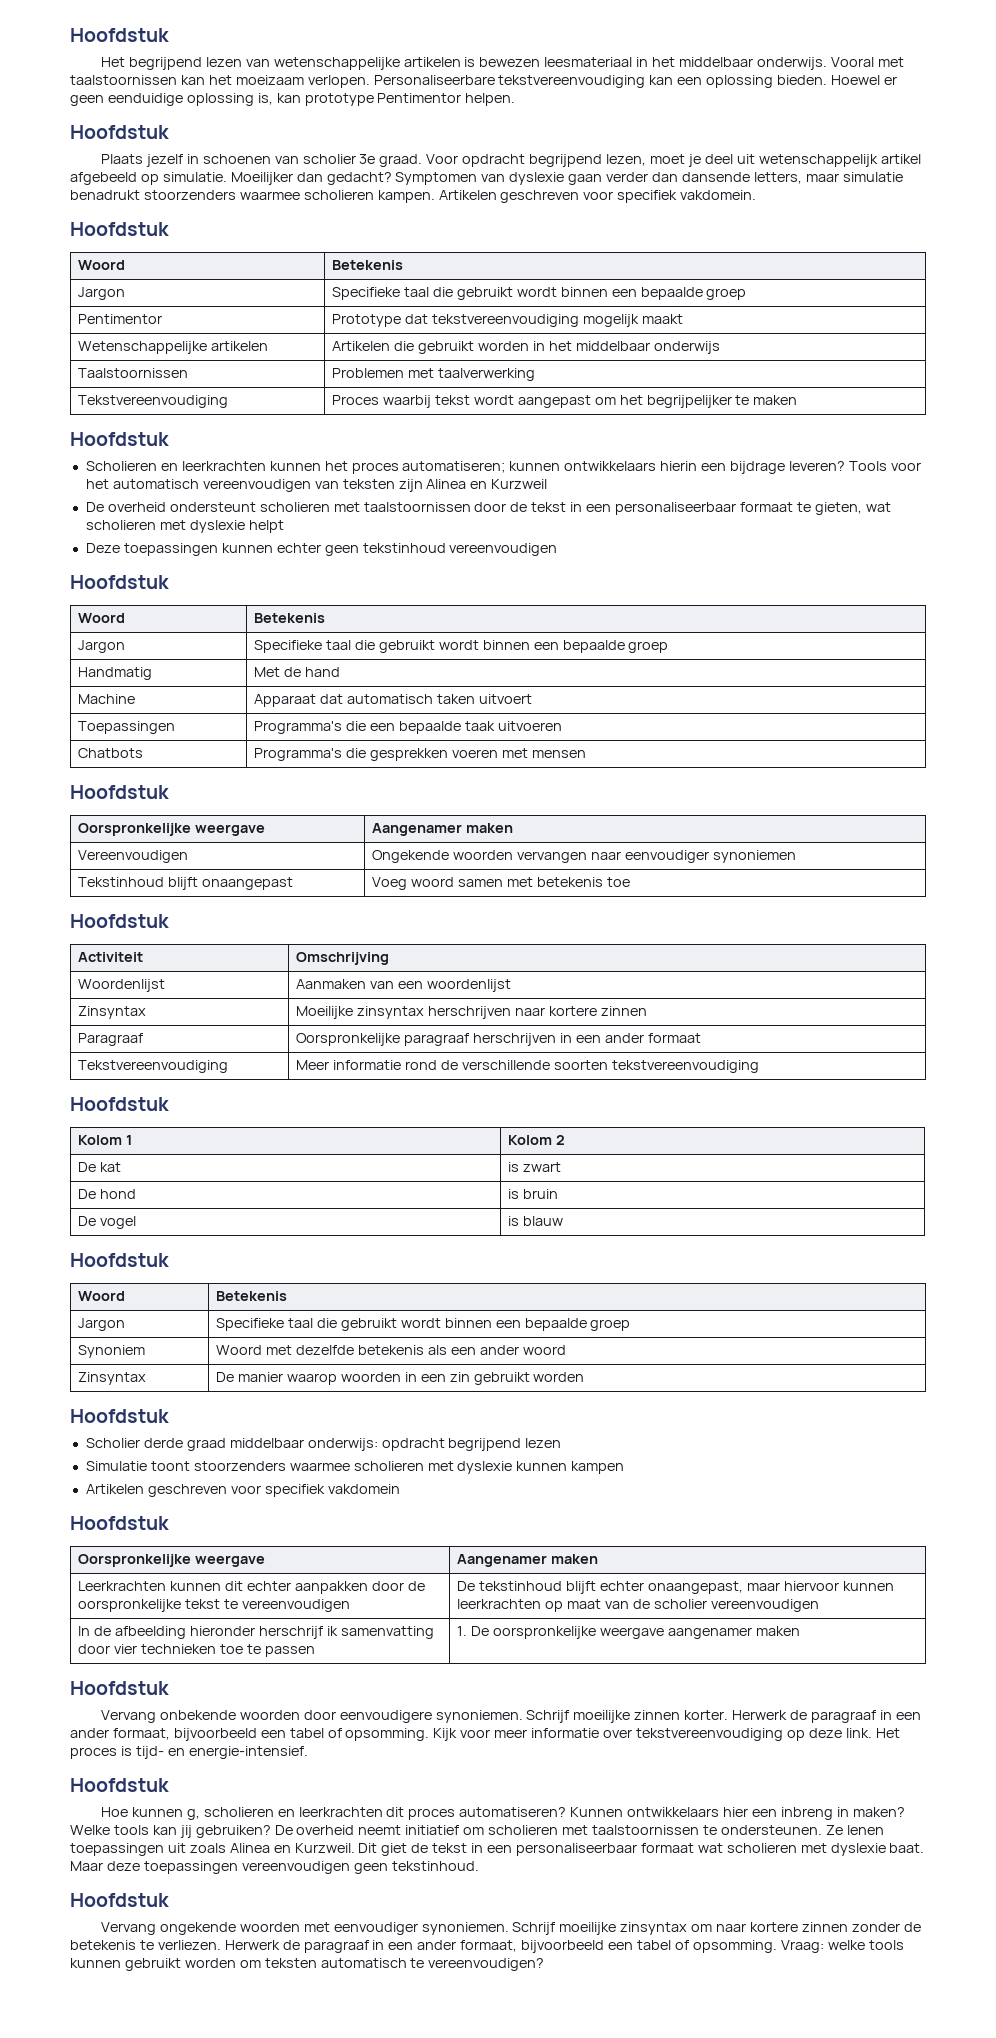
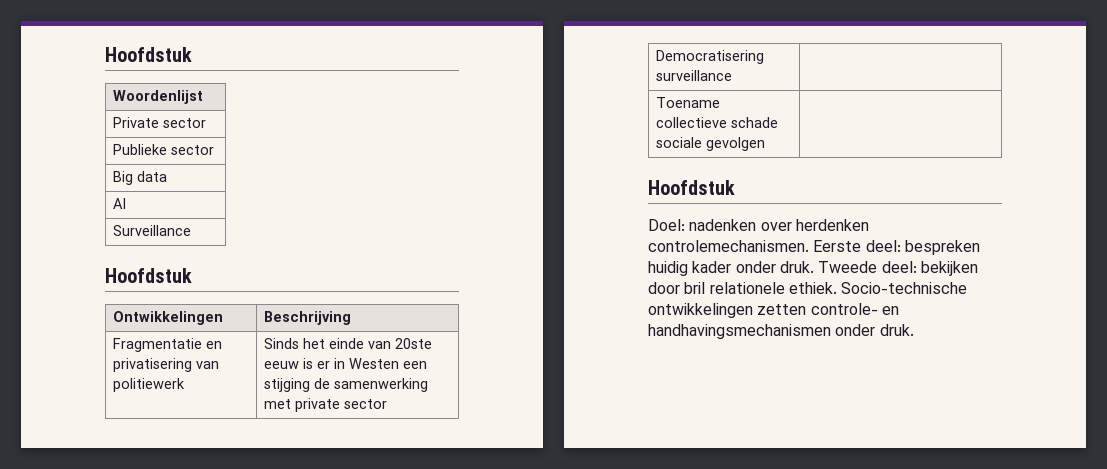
[70,28,169,42] [100,57,904,70] [70,75,897,88] [70,93,516,106] [70,125,169,139] [100,154,921,167] [70,172,903,185] [70,190,757,203] [70,222,169,236] [78,260,126,270] [332,260,404,270] [78,287,126,300] [332,287,747,300] [78,314,163,324] [332,314,683,327] [78,341,269,354] [332,341,720,354] [78,368,189,378] [332,368,535,381] [78,395,229,408] [332,395,798,408] [70,432,169,446] [85,461,921,474] [85,479,548,492] [85,502,891,515] [85,520,284,533] [85,543,558,556] [70,575,169,589] [78,613,126,623] [254,613,326,623] [78,640,126,653] [254,640,669,653] [78,667,153,680] [254,667,340,677] [78,694,136,704] [254,694,532,707] [78,721,176,734] [254,721,562,734] [78,748,144,758] [254,748,586,761] [70,785,169,799] [78,823,266,836] [372,823,514,836] [78,850,189,863] [372,850,796,863] [78,877,293,890] [372,877,630,890] [70,914,169,928] [78,952,144,962] [296,952,390,965] [78,979,166,992] [296,979,511,992] [78,1006,147,1019] [296,1006,647,1019] [78,1033,144,1046] [296,1033,701,1046] [78,1060,229,1073] [296,1060,759,1073] [70,1097,169,1111] [78,1135,133,1145] [508,1135,566,1145] [78,1162,122,1172] [508,1162,562,1172] [78,1189,137,1199] [508,1189,559,1199] [78,1216,137,1229] [508,1216,564,1226] [70,1253,169,1267] [78,1291,126,1301] [216,1291,288,1301] [78,1318,126,1331] [216,1318,631,1331] [78,1345,146,1358] [216,1345,566,1355] [78,1372,147,1385] [216,1372,585,1385] [70,1409,169,1423] [85,1438,562,1451] [85,1461,625,1474] [85,1484,400,1497] [70,1516,169,1530] [78,1554,266,1567] [457,1554,599,1567] [78,1581,425,1594] [78,1599,350,1612] [457,1581,894,1594] [457,1599,819,1612] [78,1626,434,1639] [78,1644,315,1657] [457,1626,800,1639] [70,1681,169,1695] [100,1710,921,1723] [70,1728,900,1741] [70,1746,308,1759] [70,1778,169,1792] [100,1807,905,1820] [70,1825,884,1838] [70,1843,925,1856] [70,1861,479,1874] [70,1893,169,1907] [100,1922,921,1935] [70,1940,904,1953] [70,1958,545,1971] Hoofdstuk // Het begrijpend lezen van wetenschappelijke artikelen is bewezen leesmateriaal in het middelbaar onderwijs. Vooral met taalstoornissen kan het moeizaam verlopen. Personaliseerbare tekstvereenvoudiging kan een oplossing bieden. Hoewel er geen eenduidige oplossing is, kan prototype Pentimentor helpen. // Hoofdstuk // Plaats jezelf in schoenen van scholier 3e graad. Voor opdracht begrijpend lezen, moet je deel uit wetenschappelijk artikel afgebeeld op simulatie. Moeilijker dan gedacht? Symptomen van dyslexie gaan verder dan dansende letters, maar simulatie benadrukt stoorzenders waarmee scholieren kampen. Artikelen geschreven voor specifiek vakdomein. // Hoofdstuk // Woord | Betekenis // Jargon | Specifieke taal die gebruikt wordt binnen een bepaalde groep // Pentimentor | Prototype dat tekstvereenvoudiging mogelijk maakt // Wetenschappelijke artikelen | Artikelen die gebruikt worden in het middelbaar onderwijs // Taalstoornissen | Problemen met taalverwerking // Tekstvereenvoudiging | Proces waarbij tekst wordt aangepast om het begrijpelijker te maken // Hoofdstuk // Scholieren en leerkrachten kunnen het proces automatiseren; kunnen ontwikkelaars hierin een bijdrage leveren? Tools voor het automatisch vereenvoudigen van teksten zijn Alinea en Kurzweil // De overheid ondersteunt scholieren met taalstoornissen door de tekst in een personaliseerbaar formaat te gieten, wat scholieren met dyslexie helpt // Deze toepassingen kunnen echter geen tekstinhoud vereenvoudigen // Hoofdstuk // Woord | Betekenis // Jargon | Specifieke taal die gebruikt wordt binnen een bepaalde groep // Handmatig | Met de hand // Machine | Apparaat dat automatisch taken uitvoert // Toepassingen | Programma's die een bepaalde taak uitvoeren // Chatbots | Programma's die gesprekken voeren met mensen // Hoofdstuk // Oorspronkelijke weergave | Aangenamer maken // Vereenvoudigen | Ongekende woorden vervangen naar eenvoudiger synoniemen // Tekstinhoud blijft onaangepast | Voeg woord samen met betekenis toe // Hoofdstuk // Activiteit | Omschrijving // Woordenlijst | Aanmaken van een woordenlijst // Zinsyntax | Moeilijke zinsyntax herschrijven naar kortere zinnen // Paragraaf | Oorspronkelijke paragraaf herschrijven in een ander formaat // Tekstvereenvoudiging | Meer informatie rond de verschillende soorten tekstvereenvoudiging // Hoofdstuk // Kolom 1 | Kolom 2 // De kat | is zwart // De hond | is bruin // De vogel | is blauw // Hoofdstuk // Woord | Betekenis // Jargon | Specifieke taal die gebruikt wordt binnen een bepaalde groep // Synoniem | Woord met dezelfde betekenis als een ander woord // Zinsyntax | De manier waarop woorden in een zin gebruikt worden // Hoofdstuk // Scholier derde graad middelbaar onderwijs: opdracht begrijpend lezen // Simulatie toont stoorzenders waarmee scholieren met dyslexie kunnen kampen // Artikelen geschreven voor specifiek vakdomein // Hoofdstuk // Oorspronkelijke weergave | Aangenamer maken // Leerkrachten kunnen dit echter aanpakken door de oorspronkelijke tekst te vereenvoudigen | De tekstinhoud blijft echter onaangepast, maar hiervoor kunnen leerkrachten op maat van de scholier vereenvoudigen // In de afbeelding hieronder herschrijf ik samenvatting door vier technieken toe te passen | 1. De oorspronkelijke weergave aangenamer maken // Hoofdstuk // Vervang onbekende woorden door eenvoudigere synoniemen. Schrijf moeilijke zinnen korter. Herwerk de paragraaf in een ander formaat, bijvoorbeeld een tabel of opsomming. Kijk voor meer informatie over tekstvereenvoudiging op deze link. Het proces is tijd- en energie-intensief. // Hoofdstuk // Hoe kunnen g, scholieren en leerkrachten dit proces automatiseren? Kunnen ontwikkelaars hier een inbreng in maken? Welke tools kan jij gebruiken? De overheid neemt initiatief om scholieren met taalstoornissen te ondersteunen. Ze lenen toepassingen uit zoals Alinea en Kurzweil. Dit giet de tekst in een personaliseerbaar formaat wat scholieren met dyslexie baat. Maar deze toepassingen vereenvoudigen geen tekstinhoud. // Hoofdstuk // Vervang ongekende woorden met eenvoudiger synoniemen. Schrijf moeilijke zinsyntax om naar kortere zinnen zonder de betekenis te verliezen. Herwerk de paragraaf in een ander formaat, bijvoorbeeld een tabel of opsomming. Vraag: welke tools kunnen gebruikt worden om teksten automatisch te vereenvoudigen? -> [105,47,192,62] [113,90,204,104] [113,117,207,128] [113,144,215,155] [113,171,168,185] [113,198,127,209] [113,225,192,236] [105,268,192,283] [113,311,224,325] [264,311,352,325] [113,338,223,352] [113,358,220,372] [113,378,186,392] [264,338,433,349] [264,358,428,369] [264,378,429,392] [264,398,388,412] [656,50,765,64] [656,70,733,81] [656,97,721,108] [656,117,779,128] [656,137,766,151] [648,180,735,195] [648,219,869,231] [648,240,980,255] [648,261,978,276] [648,282,968,294] [648,303,899,318] [648,324,914,339] Hoofdstuk // Woordenlijst // Private sector // Publieke sector // Big data // AI // Surveillance // Hoofdstuk // Ontwikkelingen | Beschrijving // Fragmentatie en privatisering van politiewerk | Sinds het einde van 20ste eeuw is er in Westen een stijging de samenwerking met private sector // Democratisering surveillance | // Toename collectieve schade sociale gevolgen | // Hoofdstuk // Doel: nadenken over herdenken controlemechanismen. Eerste deel: bespreken huidig kader onder druk. Tweede deel: bekijken door bril relationele ethiek. Socio-technische ontwikkelingen zetten controle- en handhavingsmechanismen onder druk.

